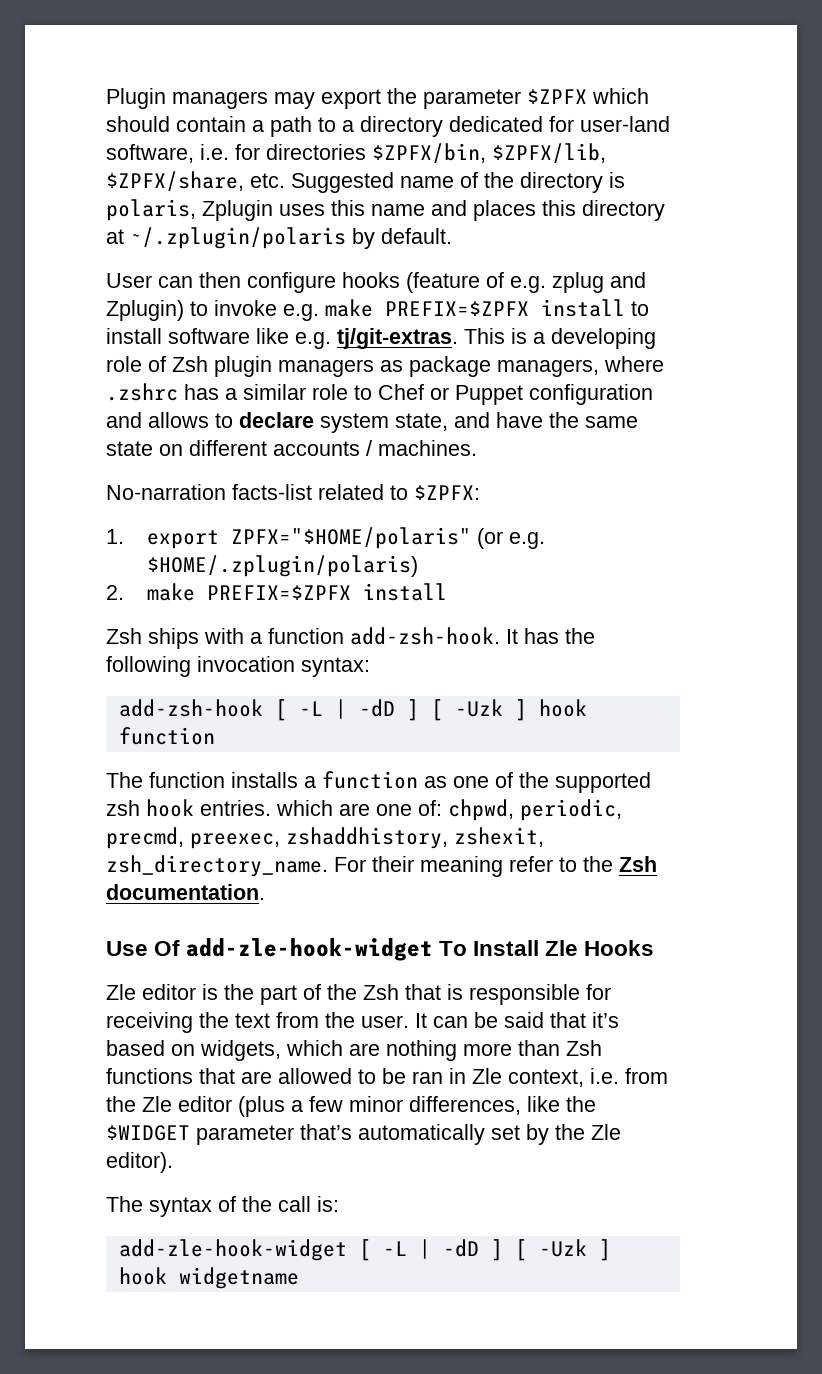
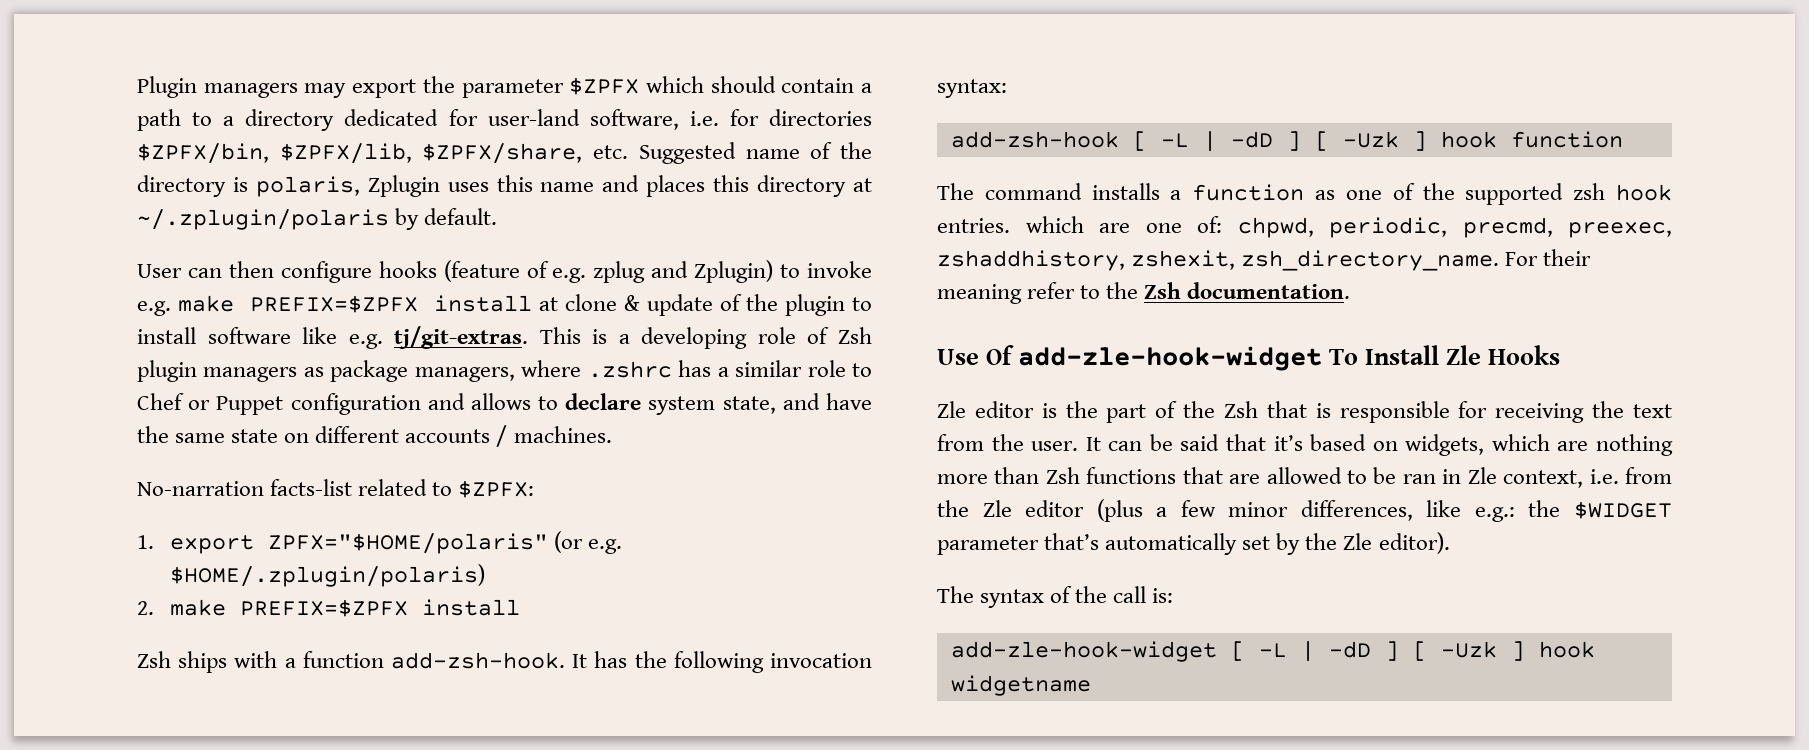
(625, 308) none -> [539,294,846,316] at clone & update of the plugin
[149,772,225,788] function -> [984,183,1082,200] command
(560, 1104) none -> [1474,507,1515,522] e.g.:

